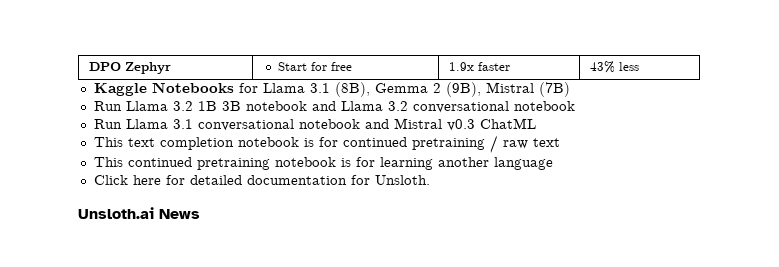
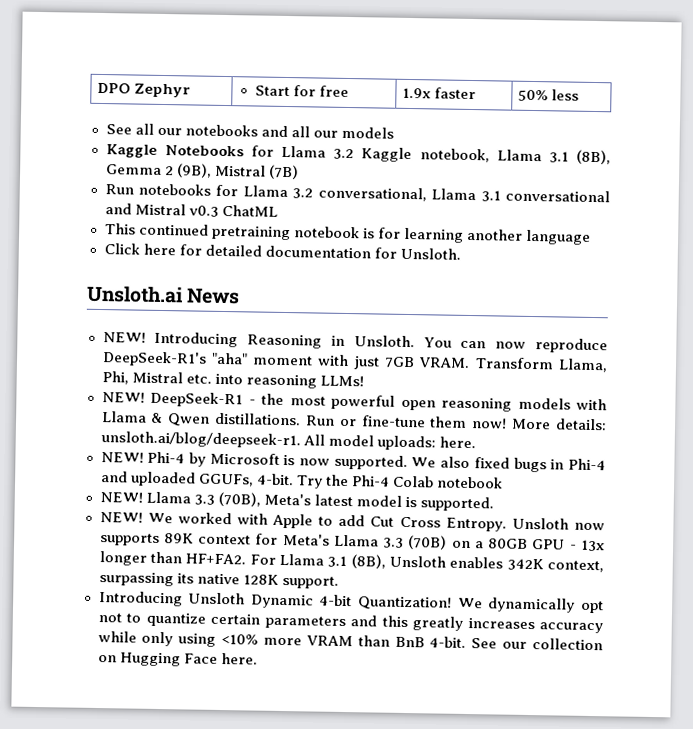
[590,61,616,73] 43% -> [518,89,549,102] 50%
(640, 66) none -> [105,123,394,139] // See all our notebooks and all our models
(305, 88) none -> [333,147,542,163] 3.2 Kaggle notebook, Llama
[125,101,575,113] [93,119,122,129] Llama 3.2 1B 3B notebook and Llama 3.2 conversational notebook // Run -> [137,183,427,202] notebooks for Llama 3.2 conversational,
[298,119,360,129] notebook -> (610, 196) none
[93,135,560,153] // This text completion notebook is for continued pretraining / raw text -> (278, 210) none
(200, 214) none -> [102,331,608,354] [101,351,608,373] [101,371,364,389] [101,391,607,412] [101,411,608,431] [100,431,476,451] [100,451,606,473] [100,471,503,489] [99,491,494,512] [99,512,605,532] [99,533,605,552] [98,551,605,573] [98,572,339,589] [98,591,605,614] [97,612,603,634] [97,630,604,651] [97,652,258,667] // NEW! Introducing Reasoning in Unsloth. You can now reproduce DeepSeek-R1's "aha" moment with just 7GB VRAM. Transform Llama, Phi, Mistral etc. into reasoning LLMs! // NEW! DeepSeek-R1 - the most powerful open reasoning models with Llama & Qwen distillations. Run or fine-tune them now! More details: unsloth.ai/blog/deepseek-r1. All model uploads: here. // NEW! Phi-4 by Microsoft is now supported. We also fixed bugs in Phi-4 and uploaded GGUFs, 4-bit. Try the Phi-4 Colab notebook // NEW! Llama 3.3 (70B), Meta's latest model is supported. // NEW! We worked with Apple to add Cut Cross Entropy. Unsloth now supports 89K context for Meta's Llama 3.3 (70B) on a 80GB GPU - 13x longer than HF+FA2. For Llama 3.1 (8B), Unsloth enables 342K context, surpassing its native 128K support. // Introducing Unsloth Dynamic 4-bit Quantization! We dynamically opt not to quantize certain parameters and this greatly increases accuracy while only using <10% more VRAM than BnB 4-bit. See our collection on Hugging Face here.

